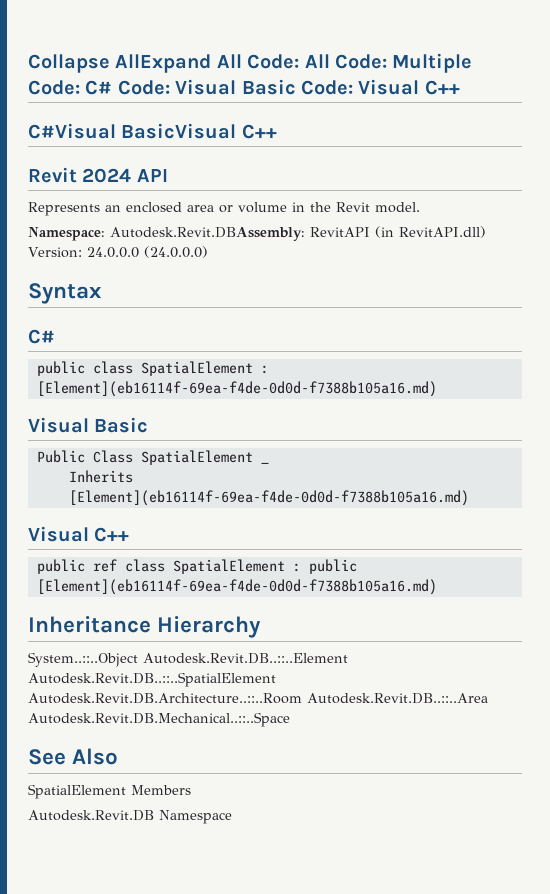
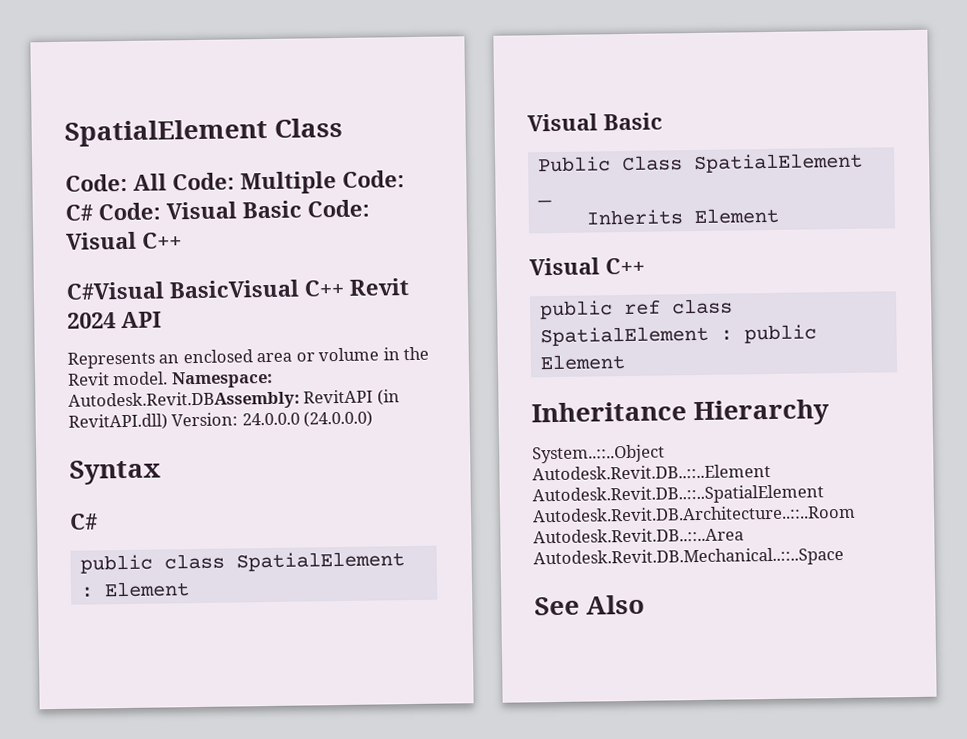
[28,54,242,73] Collapse AllExpand All -> [64,117,344,147] SpatialElement Class //
(277, 131) // -> (344, 288) none
(420, 207) // -> (169, 378) none
[36,381,437,397] [Element](eb16114f-69ea-f4de-0d0d-f7388b105a16.md) -> [103,581,190,598] Element
[68,490,469,506] [Element](eb16114f-69ea-f4de-0d0d-f7388b105a16.md) -> [693,207,779,225] Element
[36,579,437,595] [Element](eb16114f-69ea-f4de-0d0d-f7388b105a16.md) -> [539,354,626,371] Element
[28,784,191,799] [28,810,232,824] // SpatialElement Members // Autodesk.Revit.DB Namespace -> (646, 604) none

